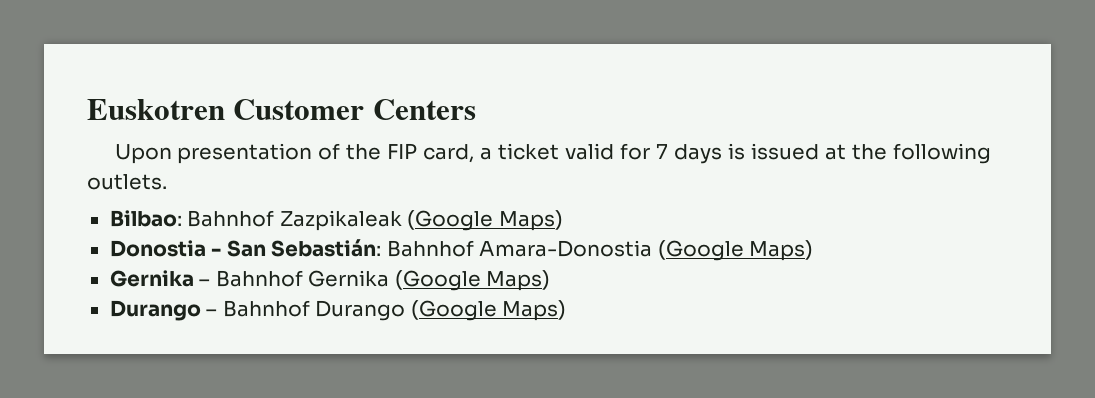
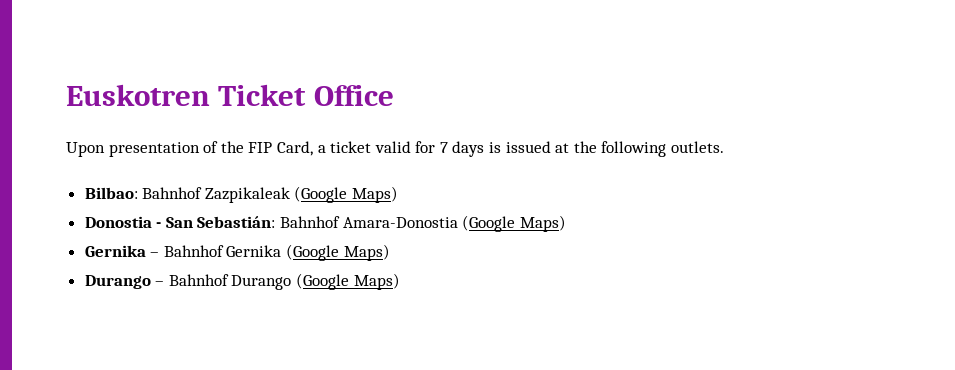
[233,99,476,120] Customer Centers -> [218,84,394,106] Ticket Office
[423,144,475,163] card, -> [276,141,313,156] Card,

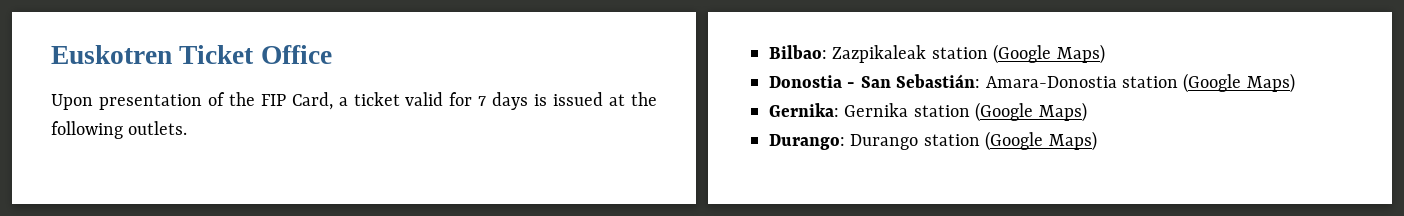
[142,187,290,203] Bahnhof Zazpikaleak -> [832,45,988,63] Zazpikaleak station
[280,215,566,232] [84,244,390,261] [84,274,292,290] Bahnhof Amara-Donostia (Google Maps) // Gernika – Bahnhof Gernika (Google Maps) // Durango – Bahnhof Durango -> [985,73,1295,93] [769,102,1087,122] [769,134,980,150] Amara-Donostia station (Google Maps) // Gernika: Gernika station (Google Maps) // Durango: Durango station

